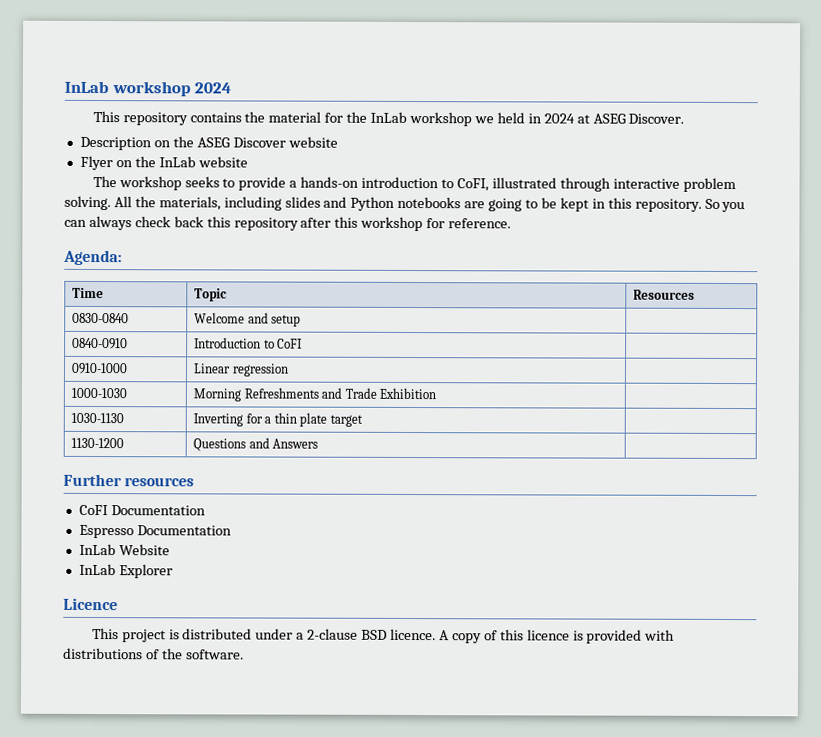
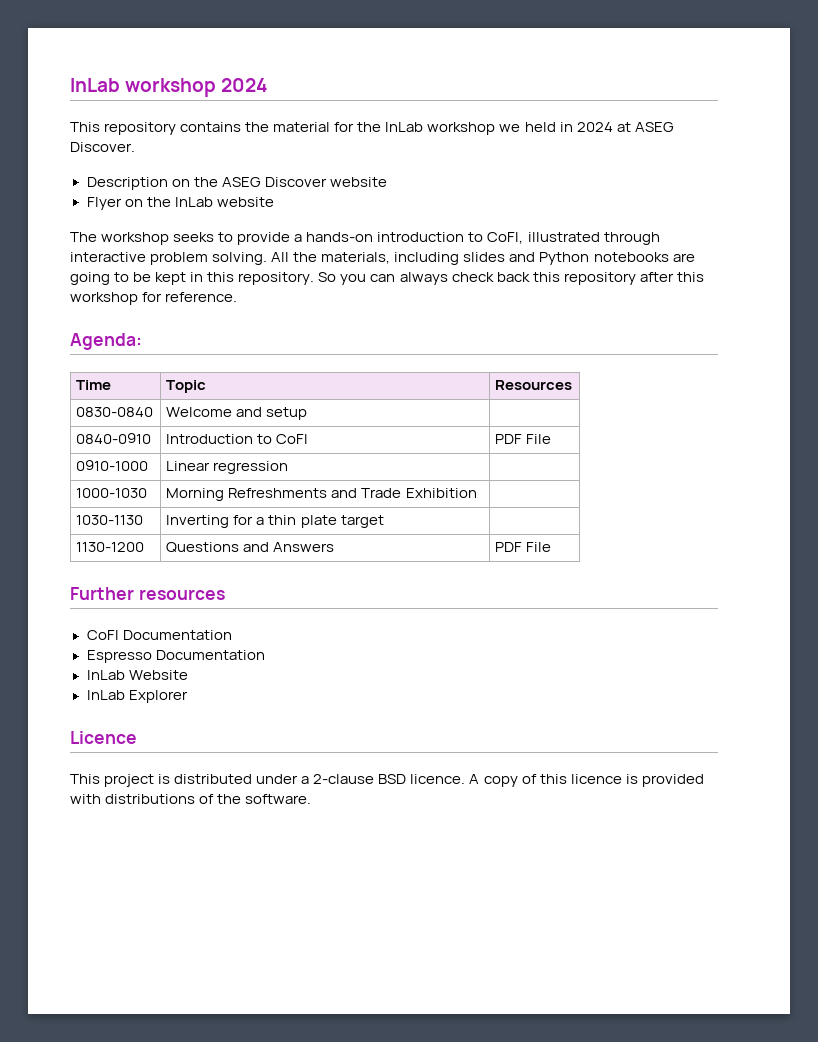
(304, 343) none -> [495,434,552,444] PDF File
(319, 443) none -> [495,542,552,552] PDF File

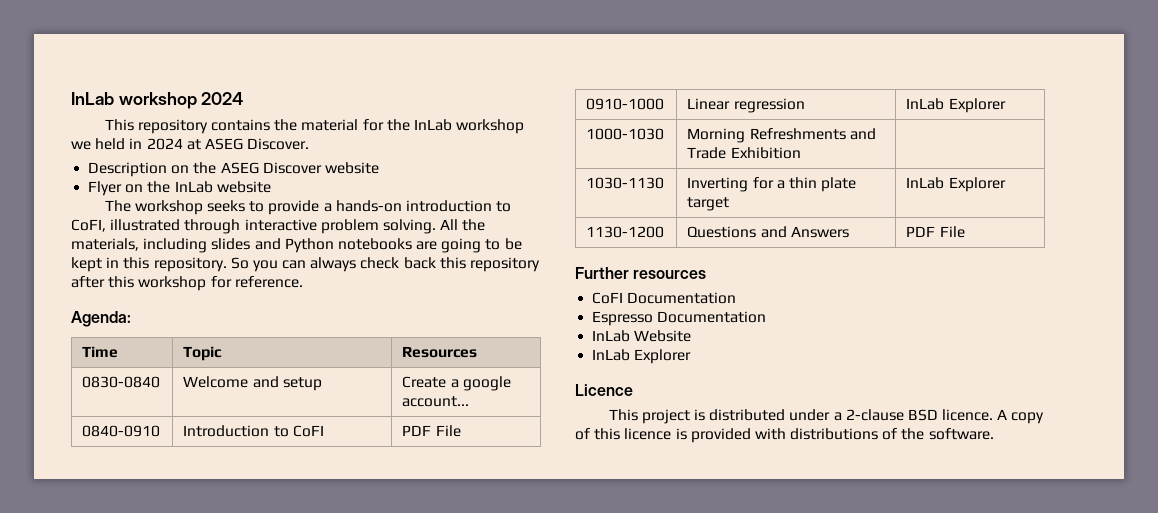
(308, 413) none -> [402,376,511,391] [402,396,470,407] Create a google account...
(289, 467) none -> [906,98,1006,113] InLab Explorer
(384, 521) none -> [906,177,1006,192] InLab Explorer

